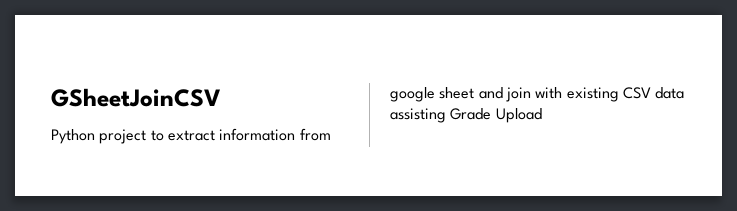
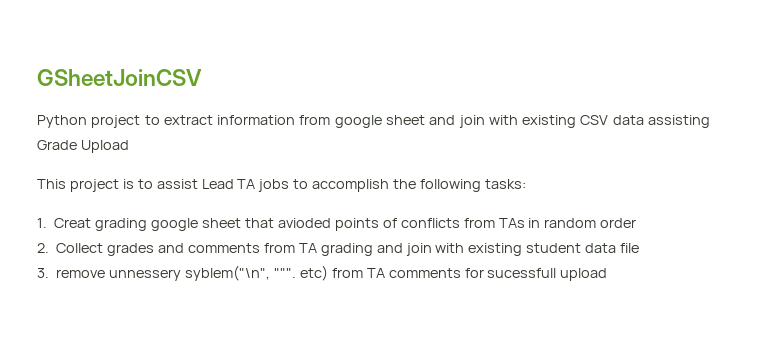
(542, 115) none -> [37,179,526,192] [37,218,637,231] [37,243,640,256] [37,265,608,281] // This project is to assist Lead TA jobs to accomplish the following tasks: // 1. Creat grading google sheet that avioded points of conflicts from TAs in random order // 2. Collect grades and comments from TA grading and join with existing student data file // 3. remove unnessery syblem("\n", """. etc) from TA comments for sucessfull upload

